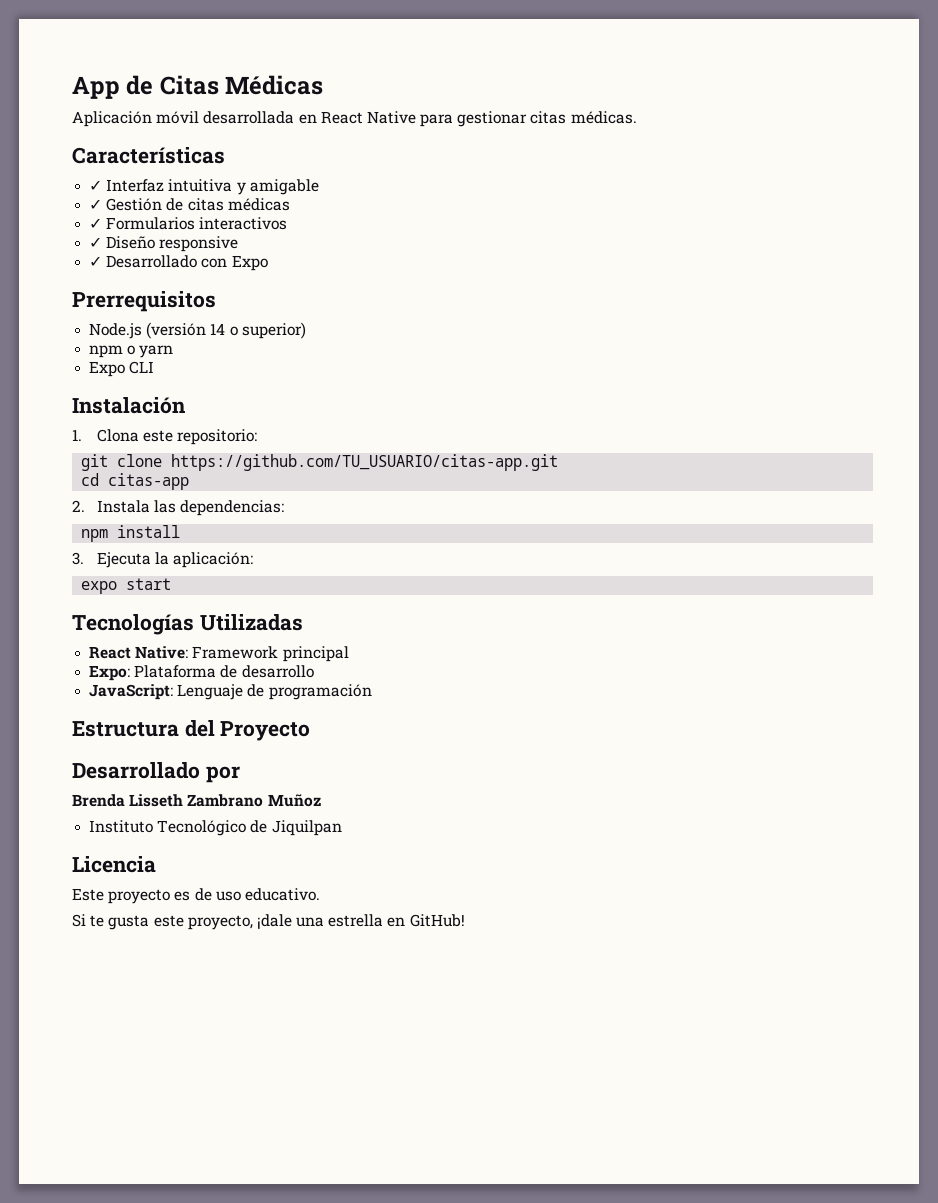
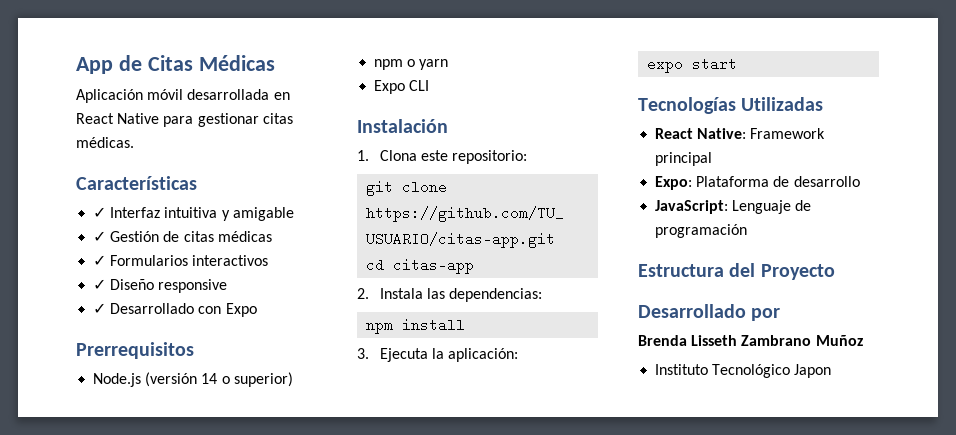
[250,820,342,836] [72,856,156,873] [72,888,320,904] [72,914,465,930] de Jiquilpan // Licencia // Este proyecto es de uso educativo. // Si te gusta este proyecto, ¡dale una estrella en GitHub! -> [794,364,832,378] Japon

